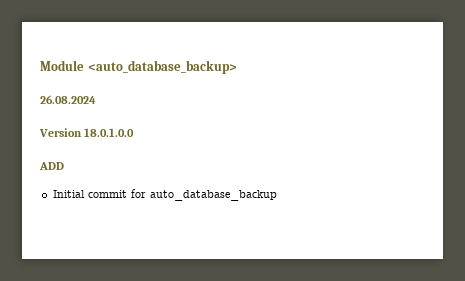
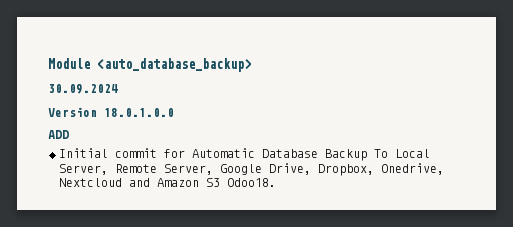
[40,95,96,104] 26.08.2024 -> [48,84,118,94] 30.09.2024
[149,190,277,201] auto_database_backup -> [192,148,430,161] [59,163,444,176] [59,178,276,187] Automatic Database Backup To Local Server, Remote Server, Google Drive, Dropbox, Onedrive, Nextcloud and Amazon S3 Odoo18.

